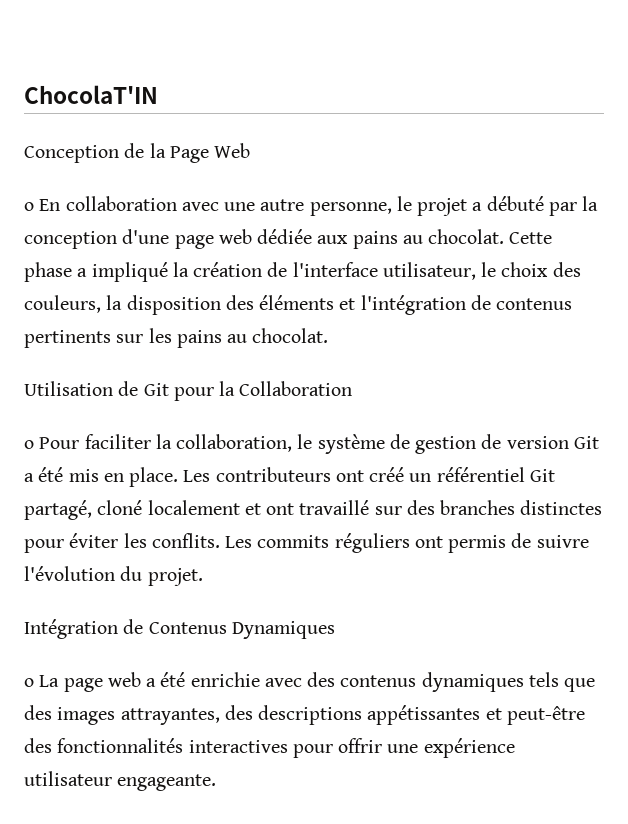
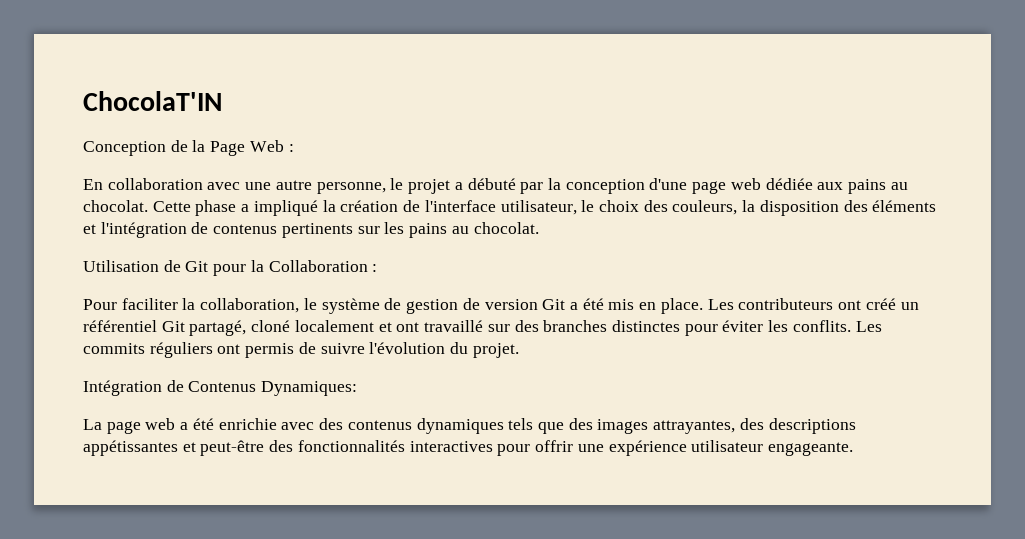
[24,202,34,211] // o -> [288,144,294,152] : //
[24,440,34,449] // o -> [372,264,378,272] : //
[231,621,335,639] [24,678,34,687] Dynamiques // o -> [261,381,358,396] Dynamiques: //

